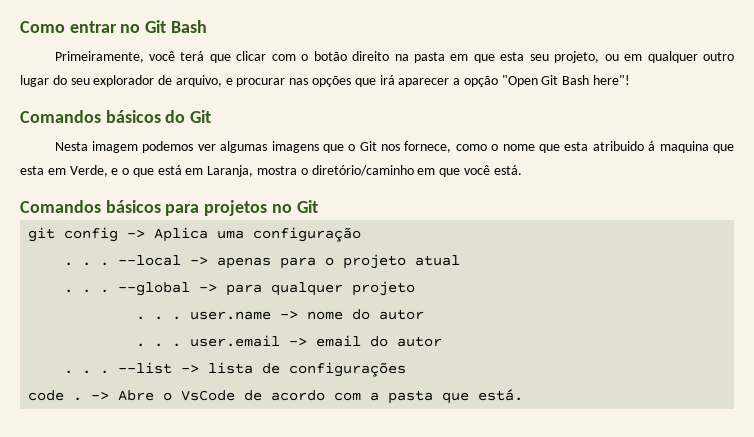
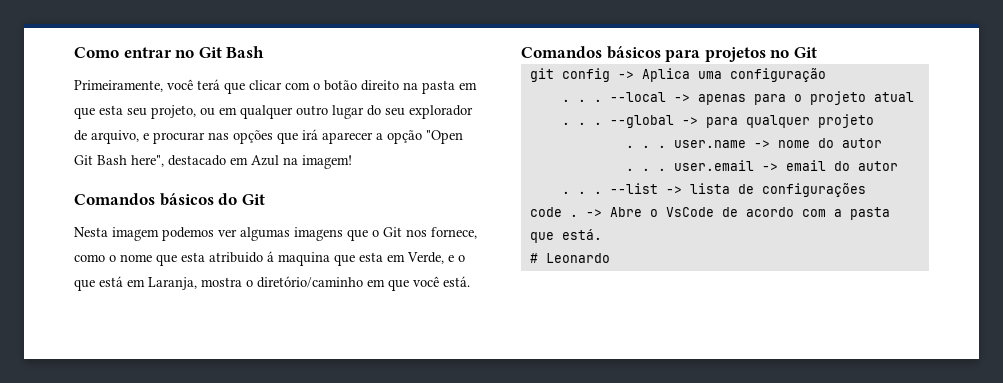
[593,75,631,85] here"! -> [131,155,352,169] here", destacado em Azul na imagem!
(524, 395) none -> [529,253,610,263] // # Leonardo

